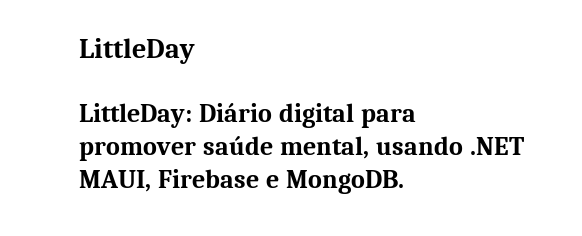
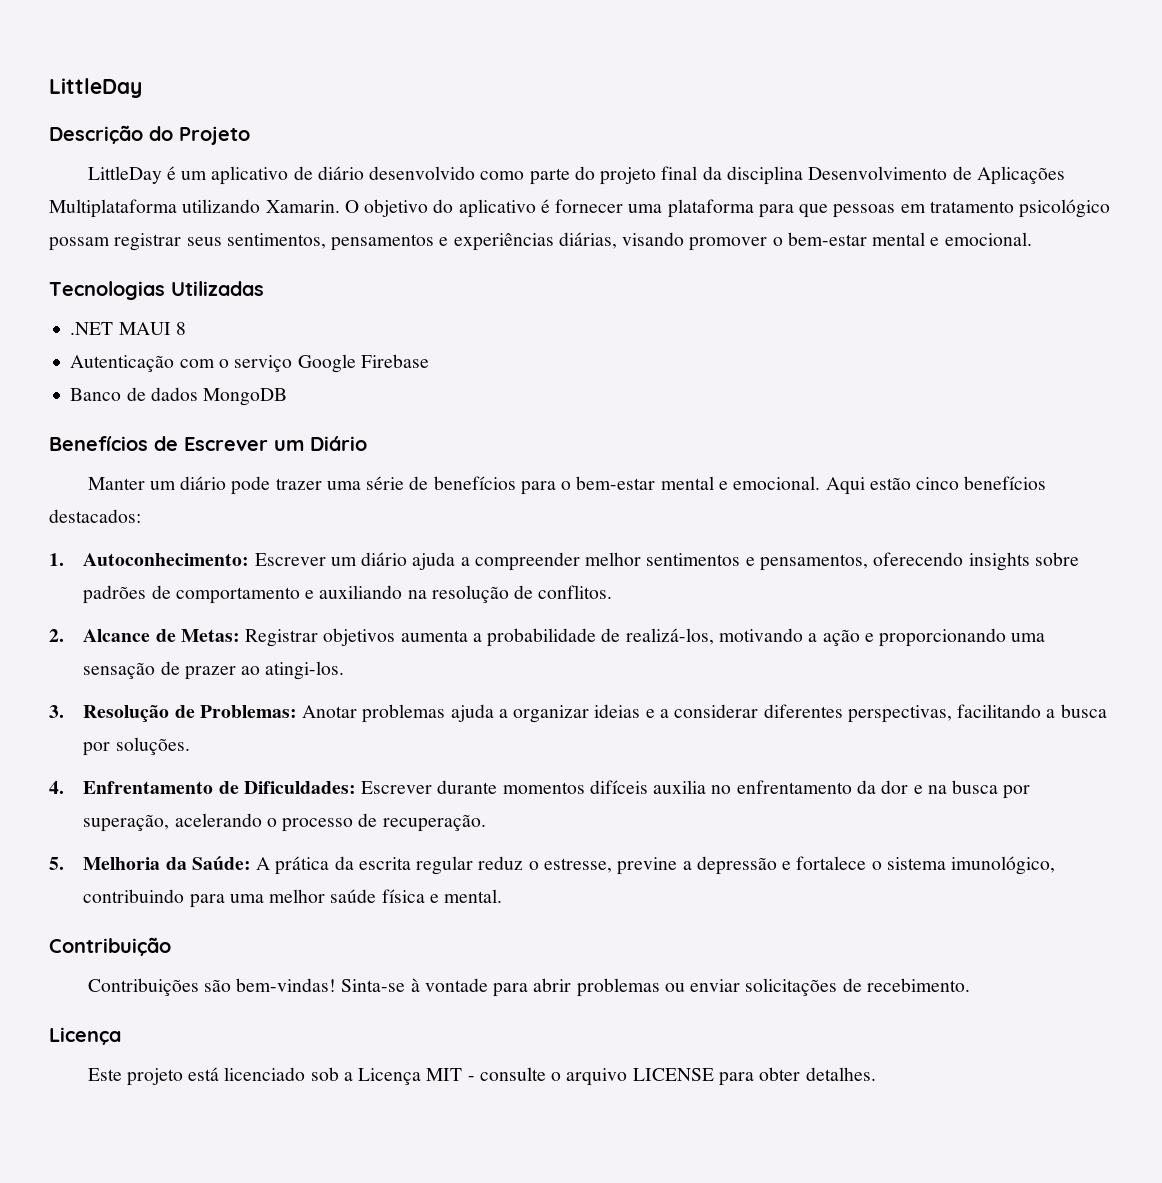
[79,103,416,128] [79,136,524,161] [79,169,404,194] LittleDay: Diário digital para promover saúde mental, usando .NET MAUI, Firebase e MongoDB. -> [49,125,250,145] [87,166,1065,185] [49,199,1111,218] [49,232,1032,251] [49,281,264,300] [70,322,186,335] [70,354,429,373] [70,387,288,406] [49,436,367,451] [87,476,1047,495] [49,509,141,523] [49,552,1079,571] [83,585,613,604] [49,628,1046,647] [83,661,345,680] [49,704,1107,723] [83,737,190,756] [49,780,1031,799] [83,813,486,832] [49,856,1056,875] [83,889,503,908] [49,937,171,956] [87,978,970,997] [49,1027,121,1045] [87,1067,876,1086] Descrição do Projeto // LittleDay é um aplicativo de diário desenvolvido como parte do projeto final da disciplina Desenvolvimento de Aplicações Multiplataforma utilizando Xamarin. O objetivo do aplicativo é fornecer uma plataforma para que pessoas em tratamento psicológico possam registrar seus sentimentos, pensamentos e experiências diárias, visando promover o bem-estar mental e emocional. // Tecnologias Utilizadas // .NET MAUI 8 // Autenticação com o serviço Google Firebase // Banco de dados MongoDB // Benefícios de Escrever um Diário // Manter um diário pode trazer uma série de benefícios para o bem-estar mental e emocional. Aqui estão cinco benefícios destacados: // 1. Autoconhecimento: Escrever um diário ajuda a compreender melhor sentimentos e pensamentos, oferecendo insights sobre padrões de comportamento e auxiliando na resolução de conflitos. // 2. Alcance de Metas: Registrar objetivos aumenta a probabilidade de realizá-los, motivando a ação e proporcionando uma sensação de prazer ao atingi-los. // 3. Resolução de Problemas: Anotar problemas ajuda a organizar ideias e a considerar diferentes perspectivas, facilitando a busca por soluções. // 4. Enfrentamento de Dificuldades: Escrever durante momentos difíceis auxilia no enfrentamento da dor e na busca por superação, acelerando o processo de recuperação. // 5. Melhoria da Saúde: A prática da escrita regular reduz o estresse, previne a depressão e fortalece o sistema imunológico, contribuindo para uma melhor saúde física e mental. // Contribuição // Contribuições são bem-vindas! Sinta-se à vontade para abrir problemas ou enviar solicitações de recebimento. // Licença // Este projeto está licenciado sob a Licença MIT - consulte o arquivo LICENSE para obter detalhes.

